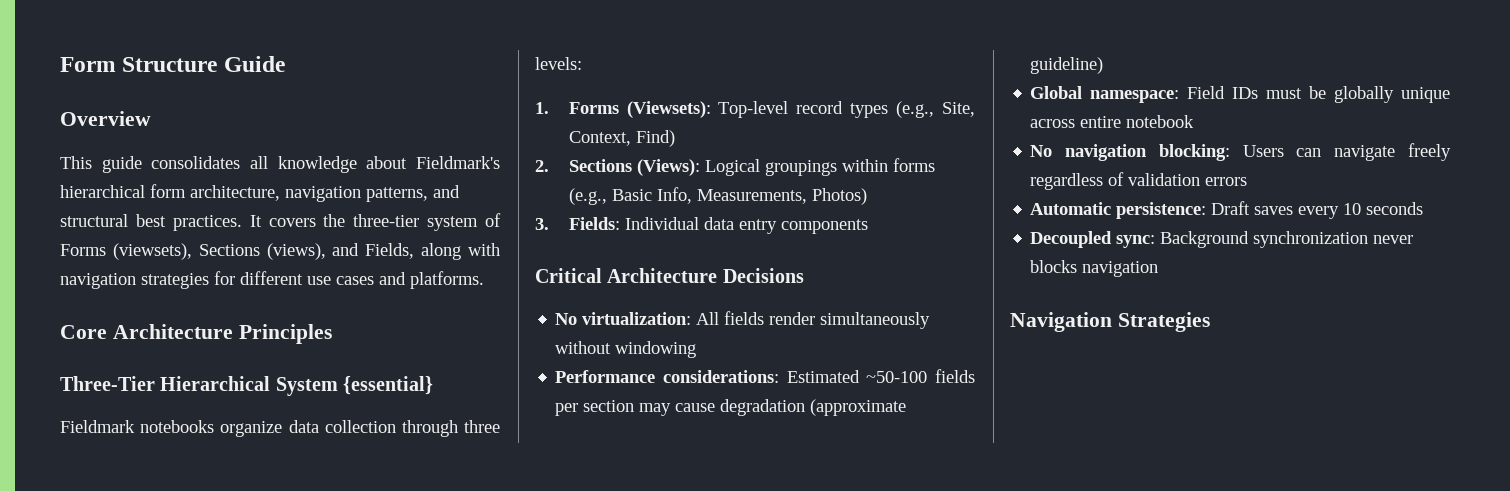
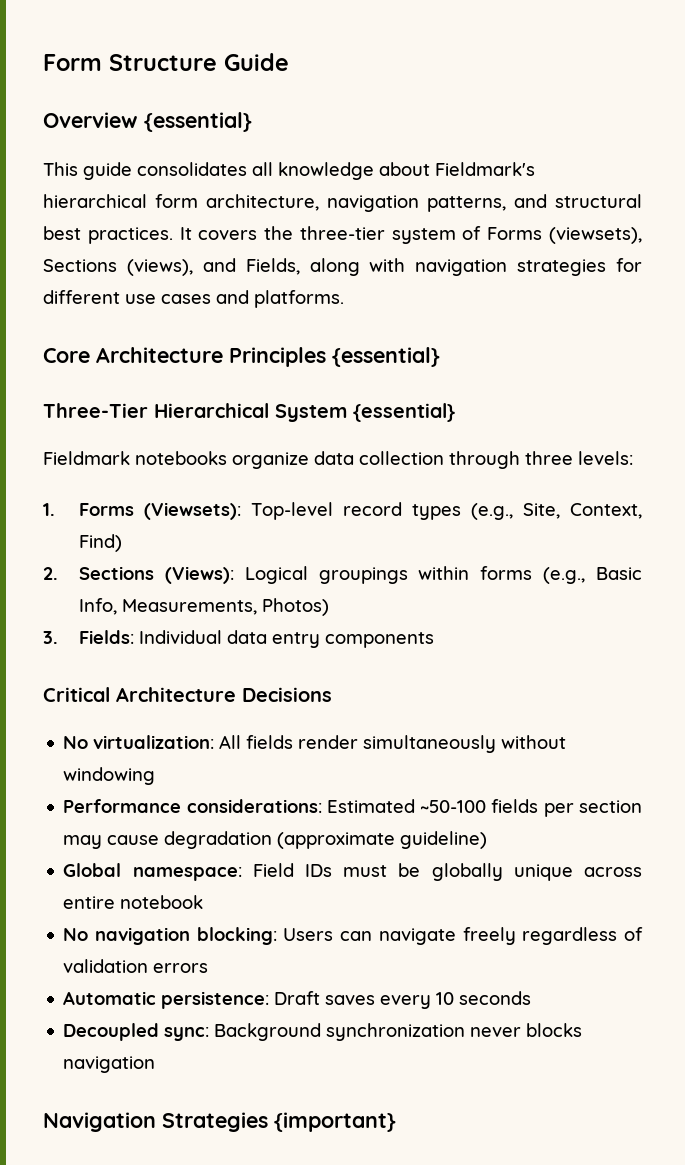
(151, 118) none -> [144,112,252,132] {essential}
(332, 334) none -> [332,347,440,367] {essential}
(1210, 322) none -> [274,1112,396,1132] {important}

